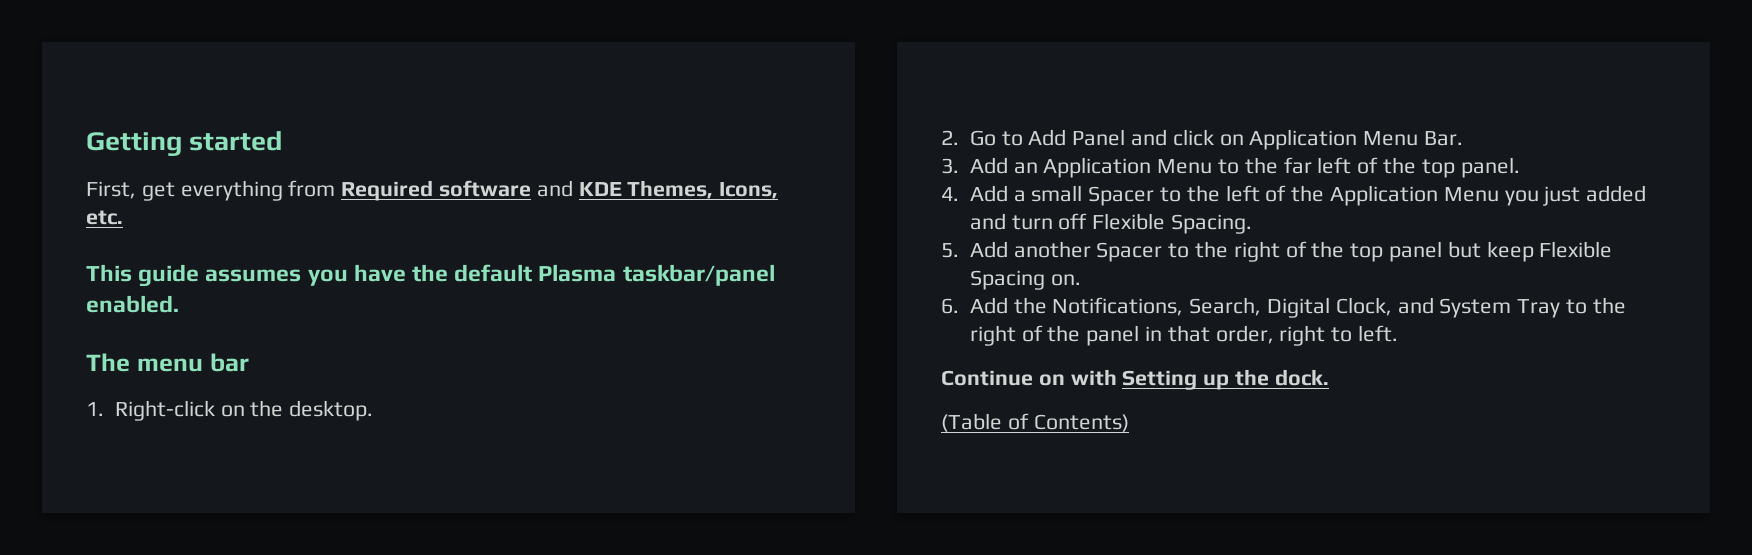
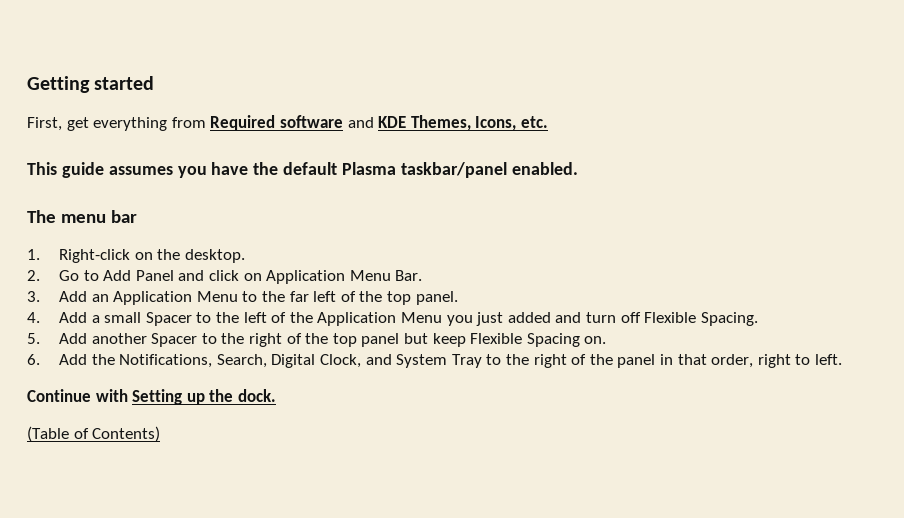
[1038,374,1065,386] on -> (91, 395) none

